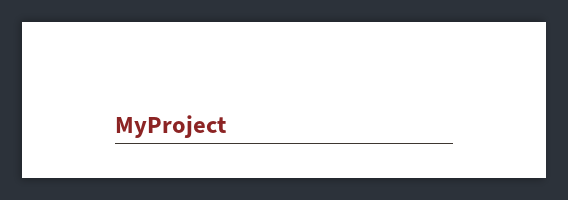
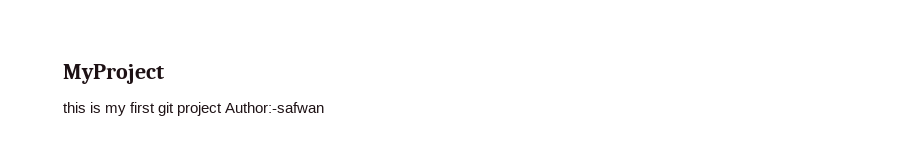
(226, 126) none -> [63,102,325,116] // this is my first git project Author:-safwan

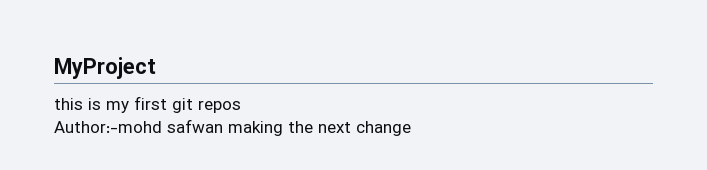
[177,102,325,116] project Author:-safwan -> [198,101,241,113] [54,119,411,136] repos // Author:-mohd safwan making the next change

